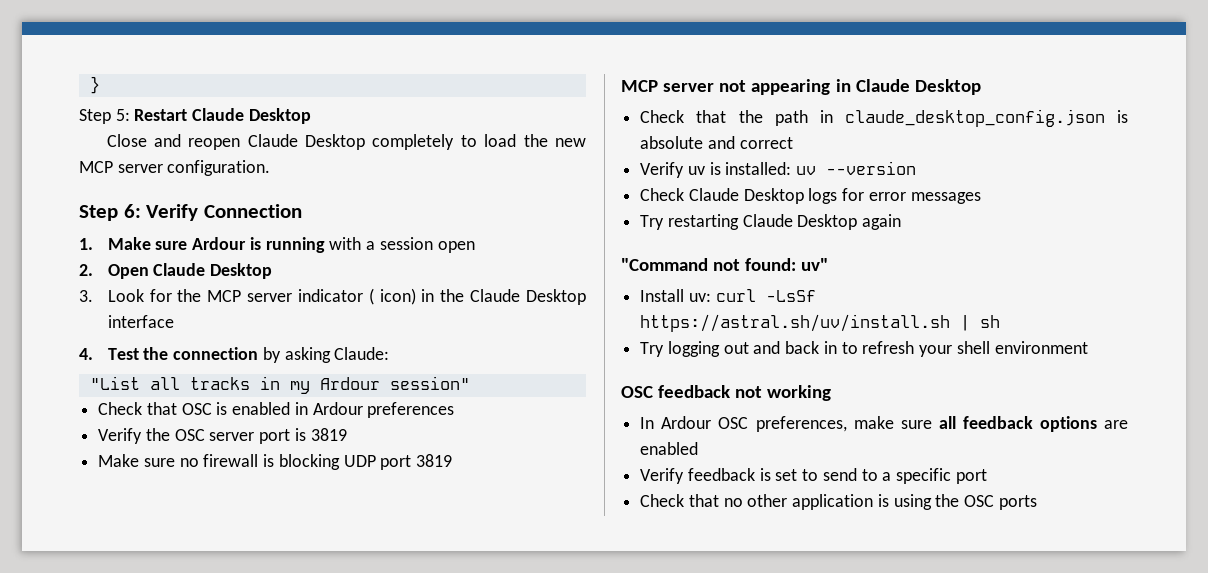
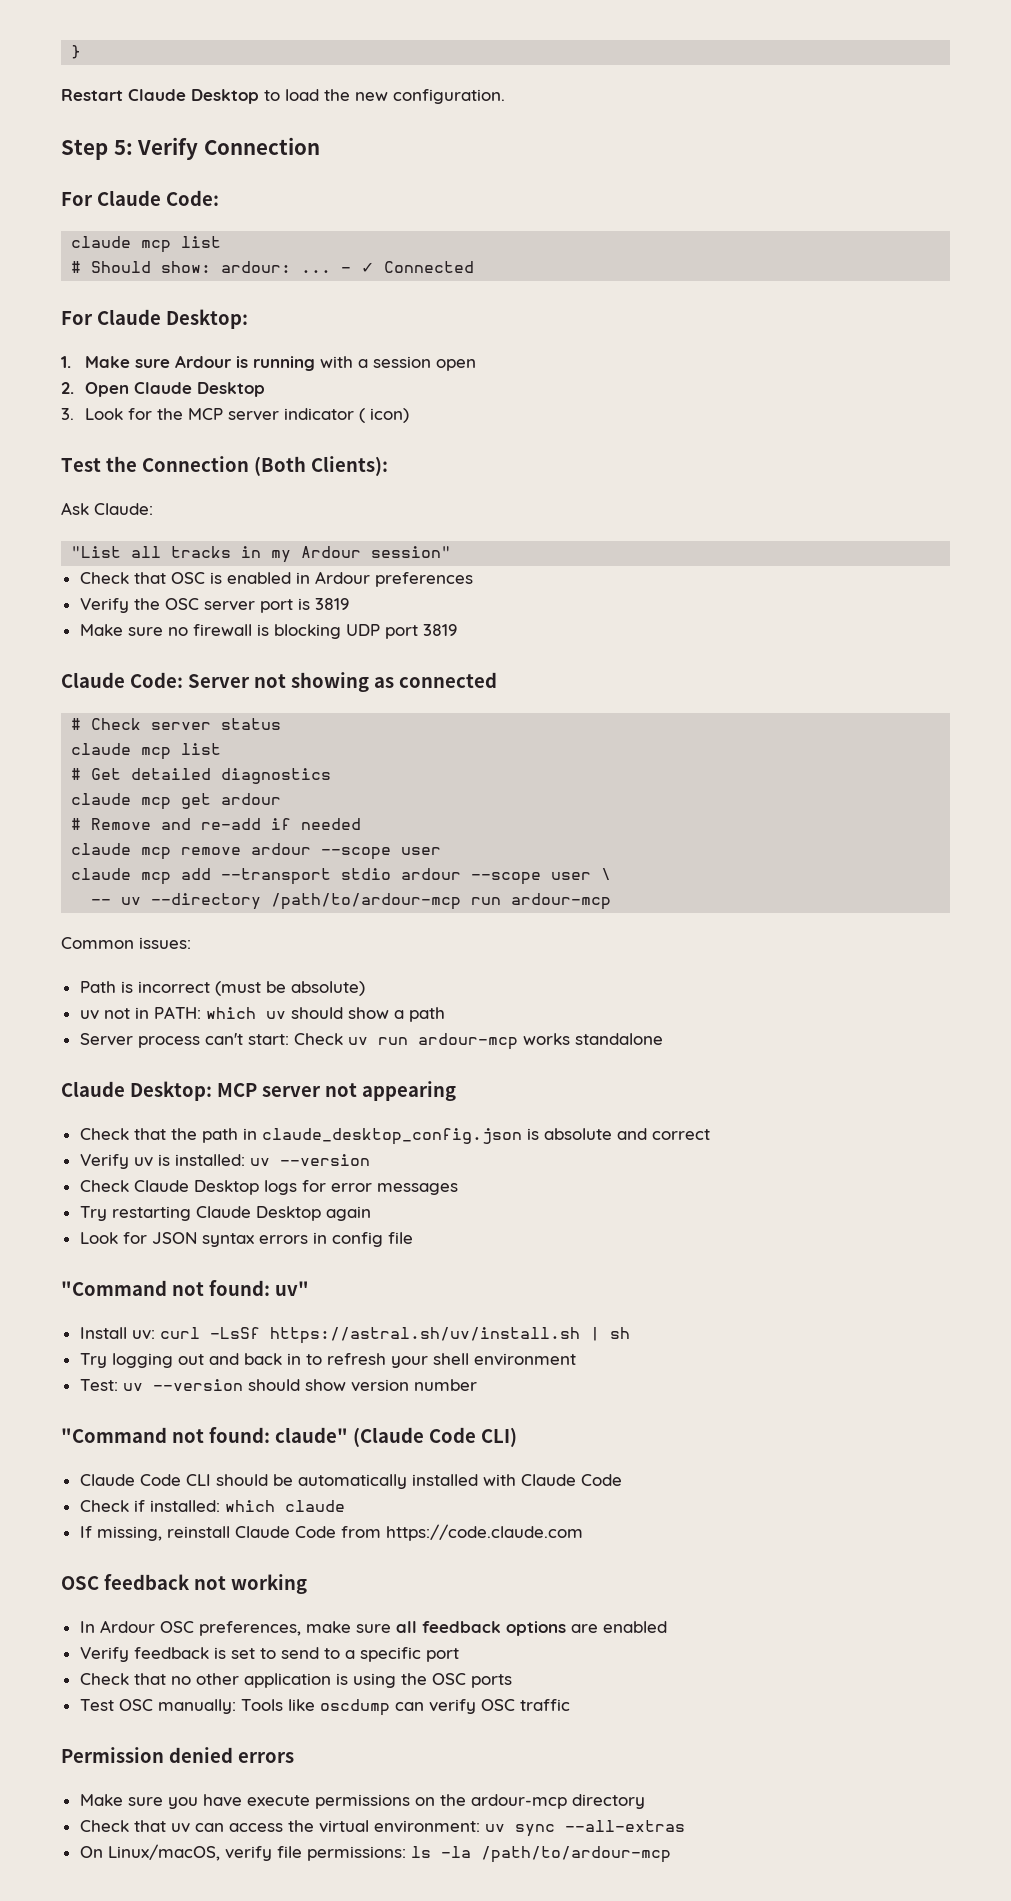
[79,109,130,124] Step 5: -> (82, 52) none
[106,134,455,150] // Close and reopen Claude Desktop completely -> (259, 96) none
[79,161,163,173] MCP server -> (388, 96) none
[123,204,141,218] 6: -> [113,140,133,155] 5:
(302, 211) none -> [61,190,219,206] [71,236,222,253] [71,261,475,273] [61,309,248,329] // For Claude Code: // claude mcp list // # Should show: ardour: ... - ✓ Connected // For Claude Desktop:
[421,289,586,305] [107,315,174,328] [79,347,331,363] in the Claude Desktop interface // 4. Test the connection by asking -> [61,456,388,476] [61,502,89,515] // Test the Connection (Both Clients): // Ask
(453, 460) none -> [61,672,497,692] [71,718,282,730] [71,743,222,760] [71,768,332,784] [71,793,282,810] [71,818,362,830] [71,843,442,860] [71,868,612,885] [91,893,612,910] [61,937,191,949] [79,981,365,996] [79,1006,445,1022] [79,1033,663,1050] [61,1081,212,1101] Claude Code: Server not showing as connected // # Check server status // claude mcp list // # Get detailed diagnostics // claude mcp get ardour // # Remove and re-add if needed // claude mcp remove ardour --scope user // claude mcp add --transport stdio ardour --scope user \ // -- uv --directory /path/to/ardour-mcp run ardour-mcp // Common issues: // Path is incorrect (must be absolute) // uv not in PATH: which uv should show a path // Server process can't start: Check uv run ardour-mcp works standalone // Claude Desktop:
[835,79,981,95] in Claude Desktop -> (456, 1091) none
(902, 222) none -> [79,1232,413,1247] // Look for JSON syntax errors in config file
(1088, 347) none -> [79,1379,477,1392] [61,1427,517,1447] [79,1474,622,1489] [79,1500,345,1512] [79,1524,583,1541] // Test: uv --version should show version number // "Command not found: claude" (Claude Code CLI) // Claude Code CLI should be automatically installed with Claude Code // Check if installed: which claude // If missing, reinstall Claude Code from https://code.claude.com
(1037, 502) none -> [79,1699,570,1716] [61,1747,294,1763] [79,1794,645,1809] [79,1820,685,1837] [79,1844,671,1863] // Test OSC manually: Tools like oscdump can verify OSC traffic // Permission denied errors // Make sure you have execute permissions on the ardour-mcp directory // Check that uv can access the virtual environment: uv sync --all-extras // On Linux/macOS, verify file permissions: ls -la /path/to/ardour-mcp

